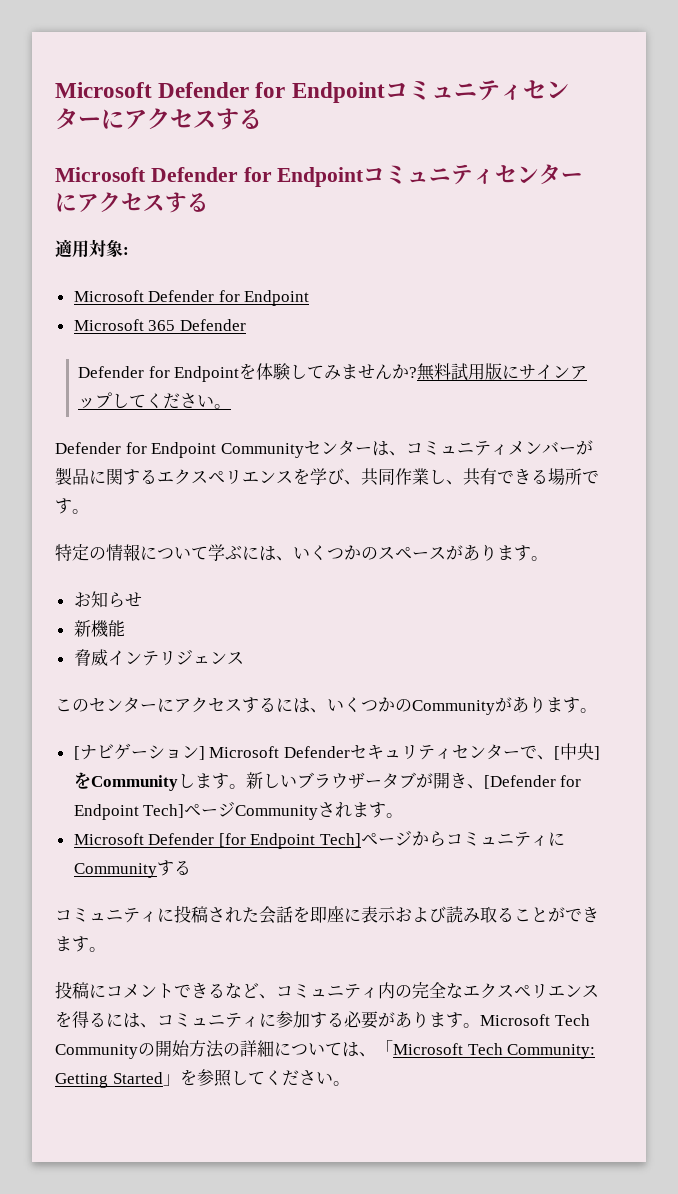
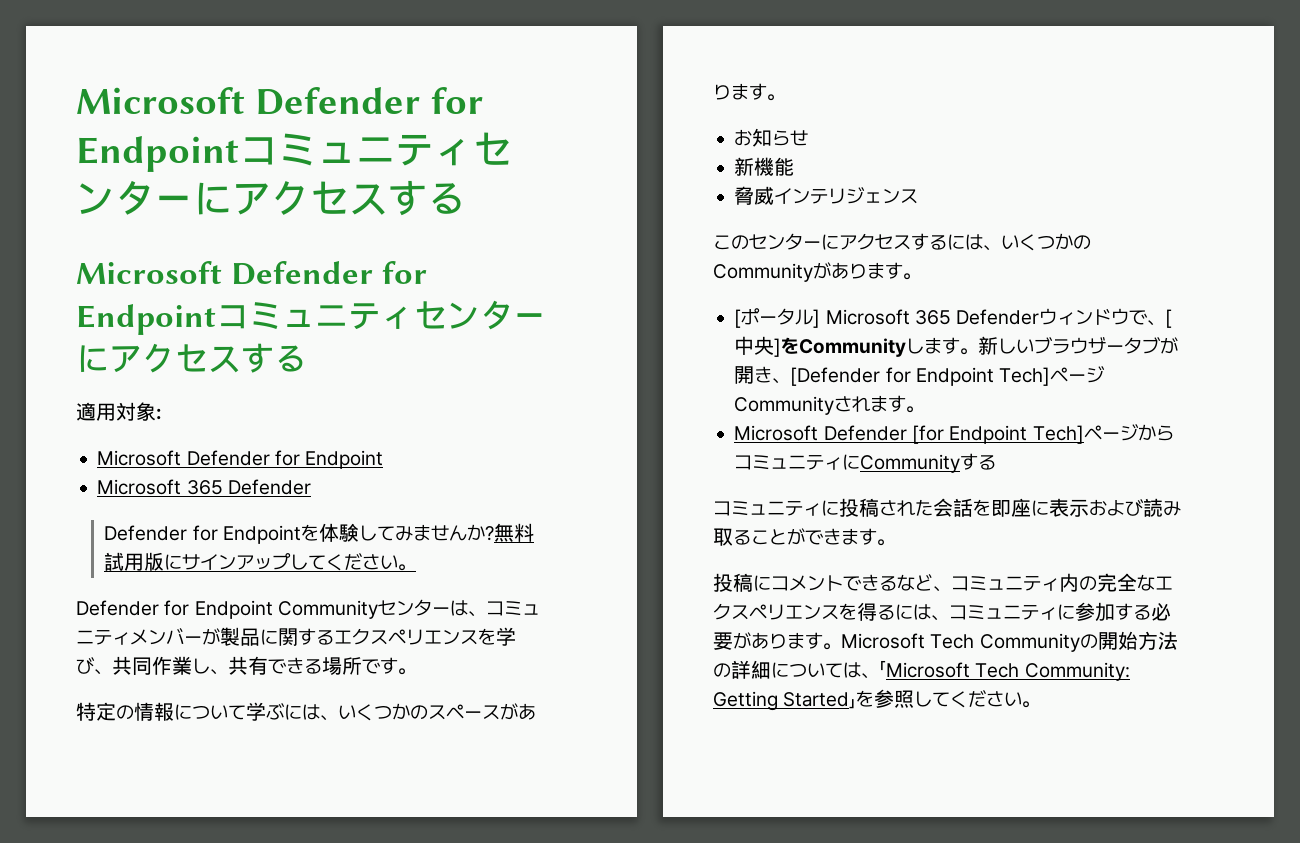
[79,743,520,760] ナビゲーション] Microsoft Defenderセキュリティセンター -> [741,308,1130,328] ポータル] Microsoft 365 Defenderウィンドウ

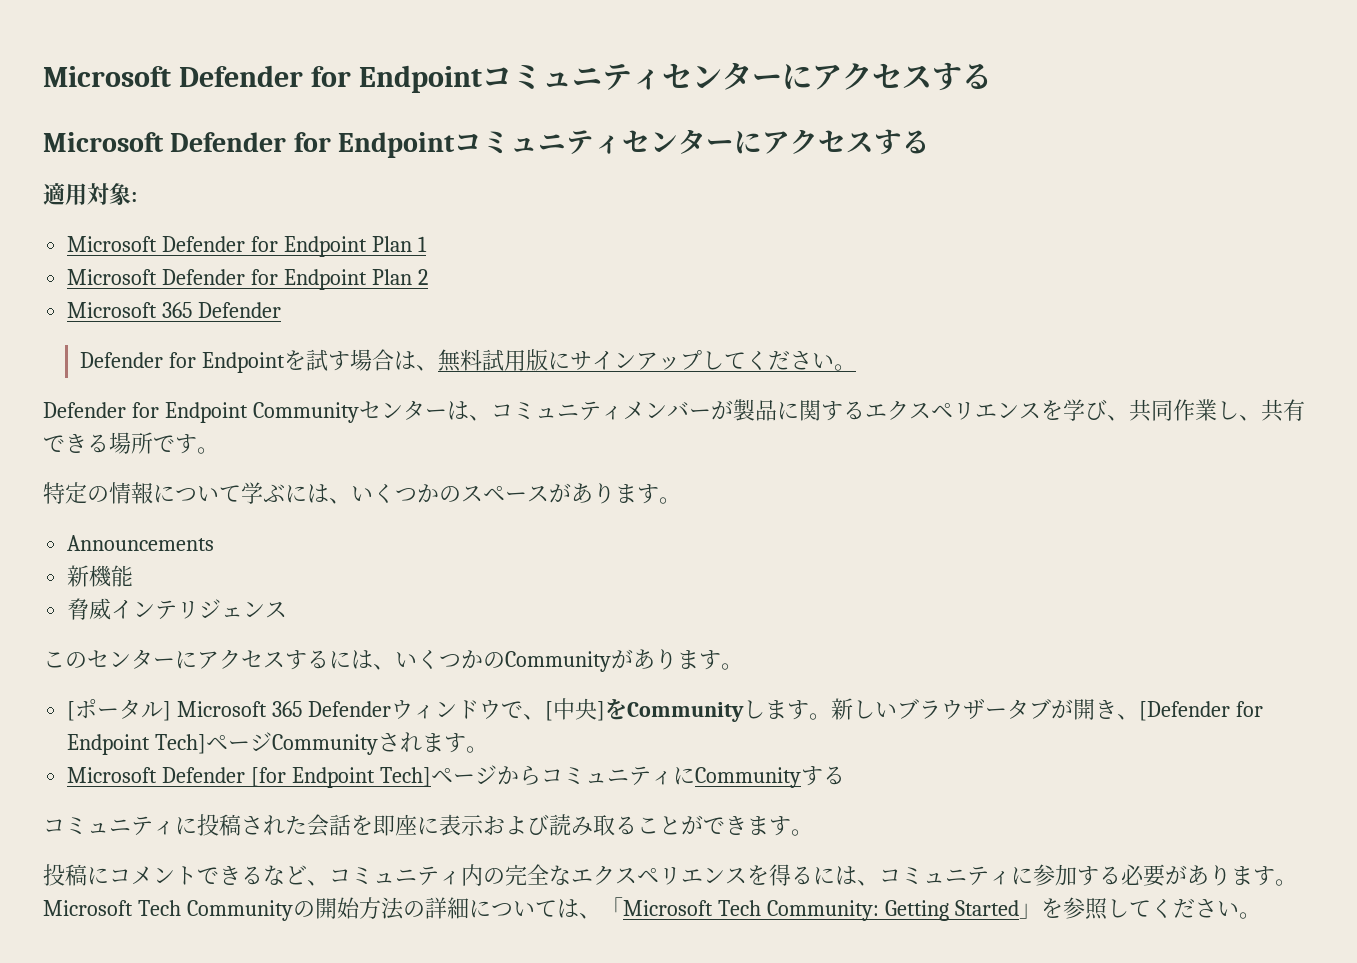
(384, 459) none -> [371,236,427,252] [67,269,428,290] Plan 1 // Microsoft Defender for Endpoint Plan 2
[318,523,494,542] 体験してみませんか? -> [306,349,439,371] 試す場合は、
[734,128,809,147] お知らせ -> [67,535,215,551] Announcements

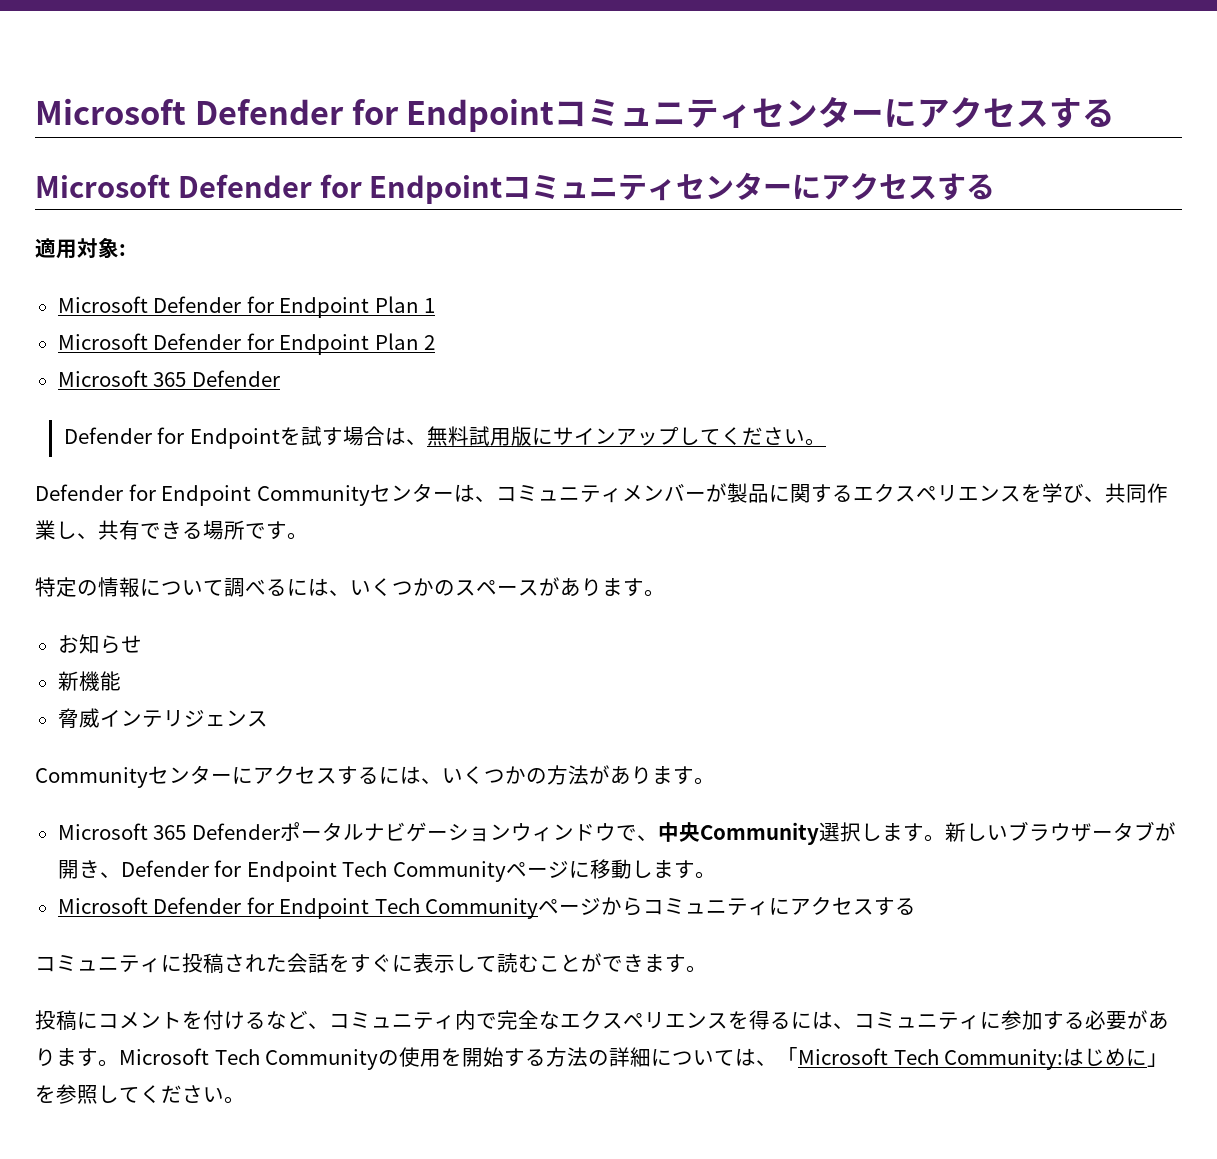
[241,482,285,504] 学ぶ -> [224,578,287,597] 調べる
[67,535,215,551] Announcements -> [57,634,142,654] お知らせ
[43,651,87,668] この -> [35,767,148,788] Community
[505,649,743,672] [67,698,745,722] Communityがあります。 // [ポータル] Microsoft 365 Defenderウィンドウで、[中央]をCommunity -> [547,765,715,785] [57,822,861,845] 方法があります。 // Microsoft 365 Defenderポータルナビゲーションウィンドウで、中央Community選択
[1139,701,1263,721] [67,732,423,755] [Defender for Endpoint Tech]ページCommunityされ -> [120,859,653,882] Defender for Endpoint Tech Communityページに移動し
[251,767,431,788] [for Endpoint Tech] -> [246,897,539,919] for Endpoint Tech Community
[694,767,801,788] Community -> [790,896,875,915] アクセス
[373,814,637,836] 即座に表示および読み取る -> [350,953,539,973] すぐに表示して読む
[197,866,241,885] でき -> [182,1010,245,1030] を付け
[483,868,505,884] の -> [476,1013,497,1029] で
[314,897,360,919] 開始 -> [399,1047,547,1067] 使用を開始する
[884,900,1019,921] Getting Started -> [1063,1048,1148,1067] はじめに

